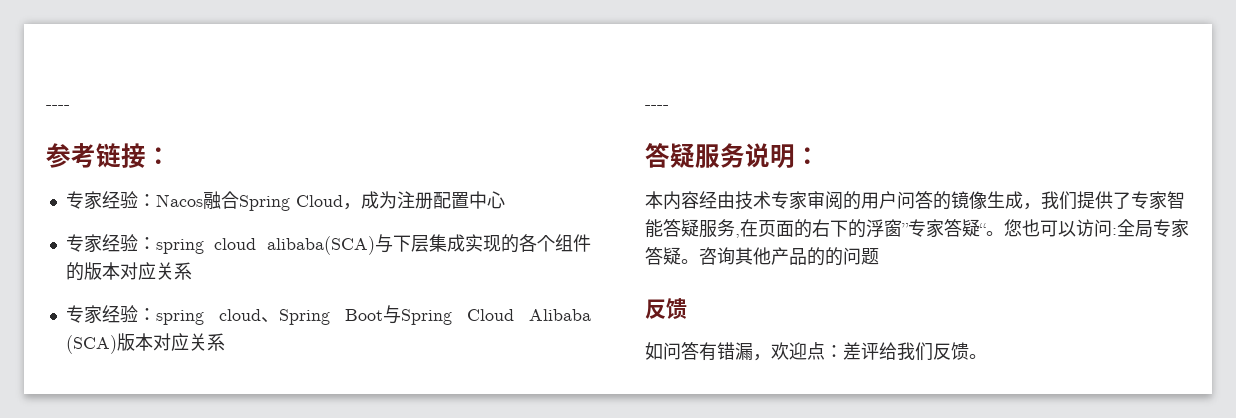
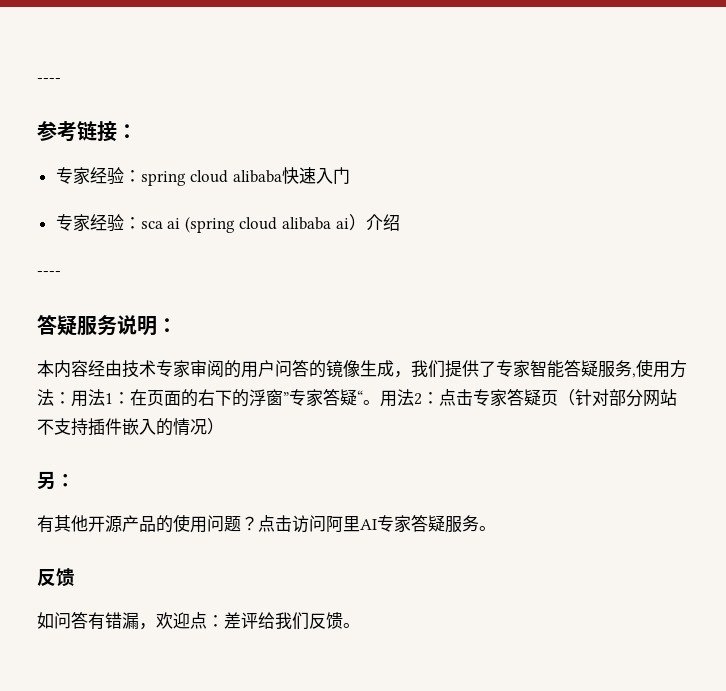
[155,191,505,211] [65,234,591,255] [65,262,192,281] [65,305,591,325] [65,333,225,354] Nacos融合Spring Cloud，成为注册配置中心 // 专家经验：spring cloud alibaba(SCA)与下层集成实现的各个组件的版本对应关系 // 专家经验：spring cloud、Spring Boot与Spring Cloud Alibaba (SCA)版本对应关系 -> [140,167,350,186] [55,214,400,233] spring cloud alibaba快速入门 // 专家经验：sca ai (spring cloud alibaba ai）介绍
(740, 236) none -> [636,359,687,378] [37,389,130,407] 使用方法：用法1：
[1004,219,1189,238] [645,247,879,266] 您也可以访问:全局专家答疑。咨询其他产品的的问题 -> [380,388,677,407] [37,418,224,436] [37,471,75,490] [37,514,496,533] 用法2：点击专家答疑页（针对部分网站不支持插件嵌入的情况） // 另： // 有其他开源产品的使用问题？点击访问阿里AI专家答疑服务。

